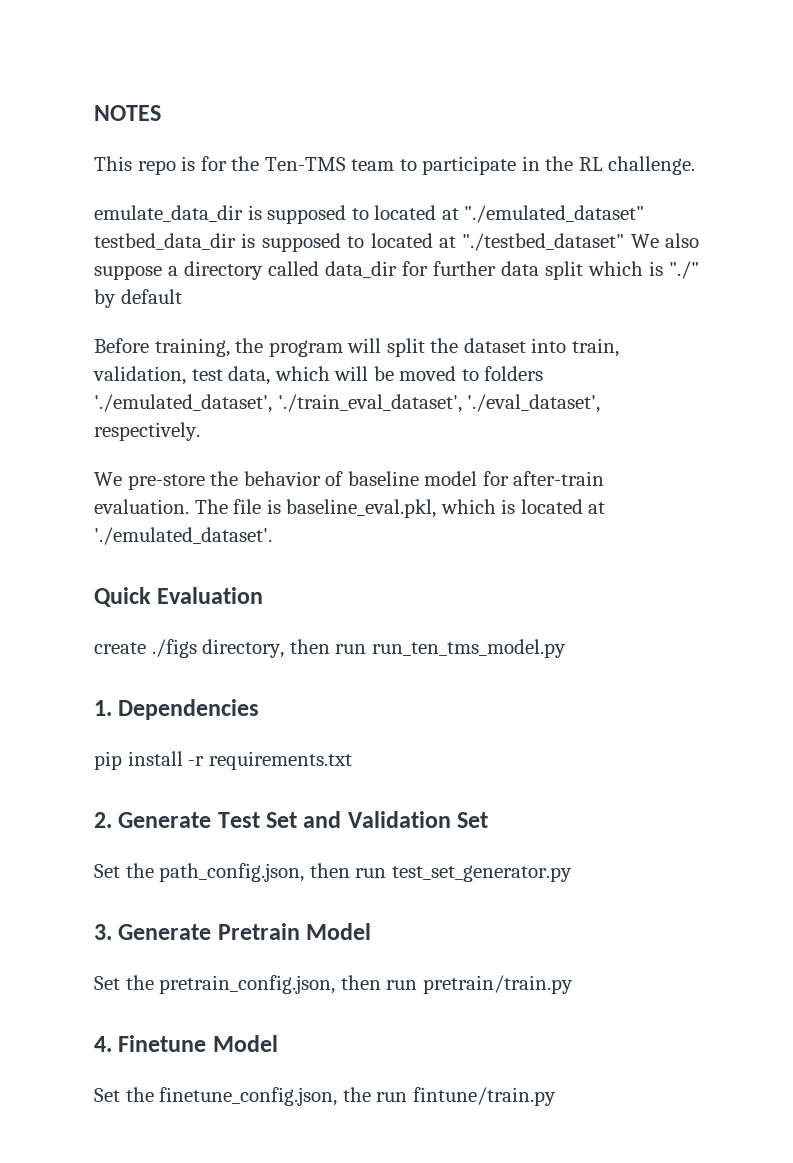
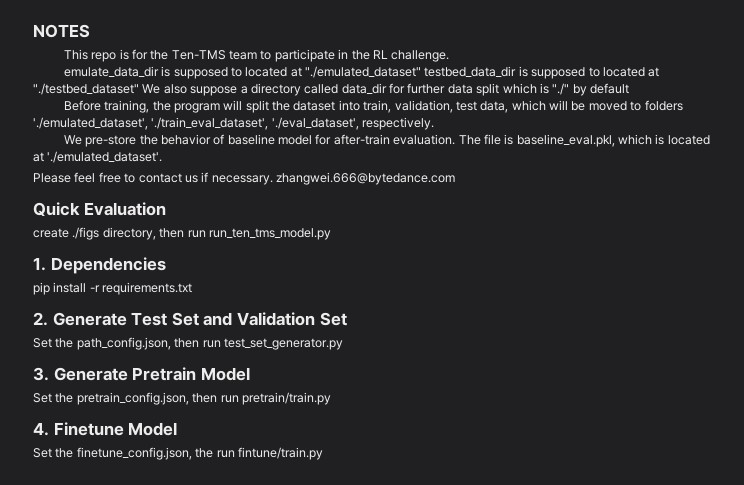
(272, 536) none -> [33,172,455,185] // Please feel free to contact us if necessary. zhangwei.666@bytedance.com

